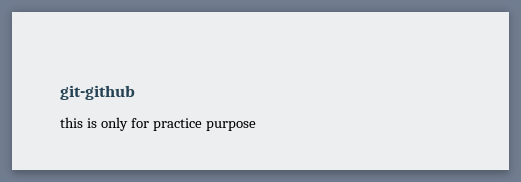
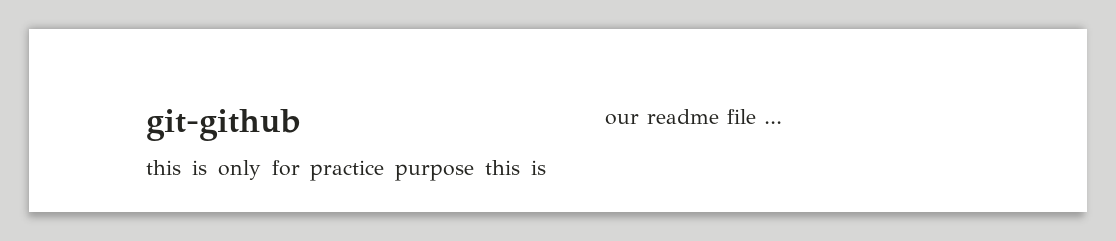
(256, 126) none -> [485,160,546,175] [605,109,782,125] this is our readme file ...

